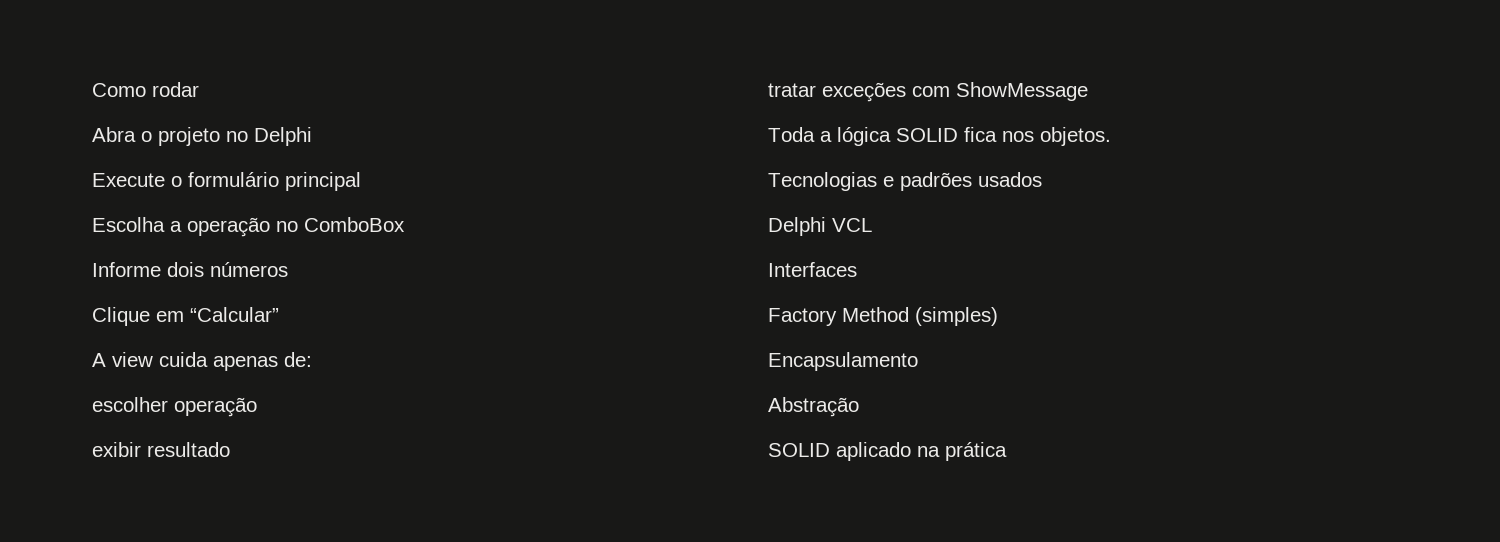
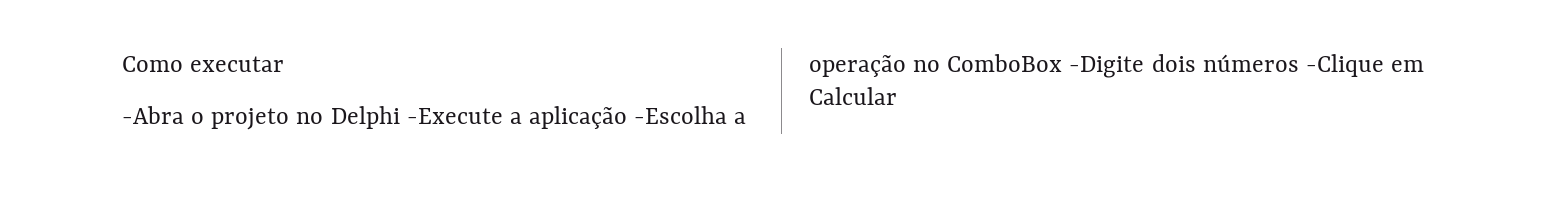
[152,82,199,97] [92,127,136,142] rodar // Abra -> [190,56,285,72] [122,106,184,124] executar // -Abra
[92,172,361,191] [92,217,165,232] // Execute o formulário principal // Escolha -> [406,106,728,129] -Execute a aplicação -Escolha
[92,262,161,277] // Informe -> [1069,56,1145,78] -Digite
[92,307,279,326] [92,352,312,371] [92,397,257,417] [92,442,230,457] [768,82,1088,102] [768,127,1111,146] [768,172,1042,191] [768,217,872,236] [768,262,857,277] [768,307,998,326] [768,352,918,371] [768,397,859,417] [768,442,1007,461] // Clique em “Calcular” // A view cuida apenas de: // escolher operação // exibir resultado // tratar exceções com ShowMessage // Toda a lógica SOLID fica nos objetos. // Tecnologias e padrões usados // Delphi VCL // Interfaces // Factory Method (simples) // Encapsulamento // Abstração // SOLID aplicado na prática -> [1305,54,1425,77] [809,87,897,105] -Clique em Calcular

